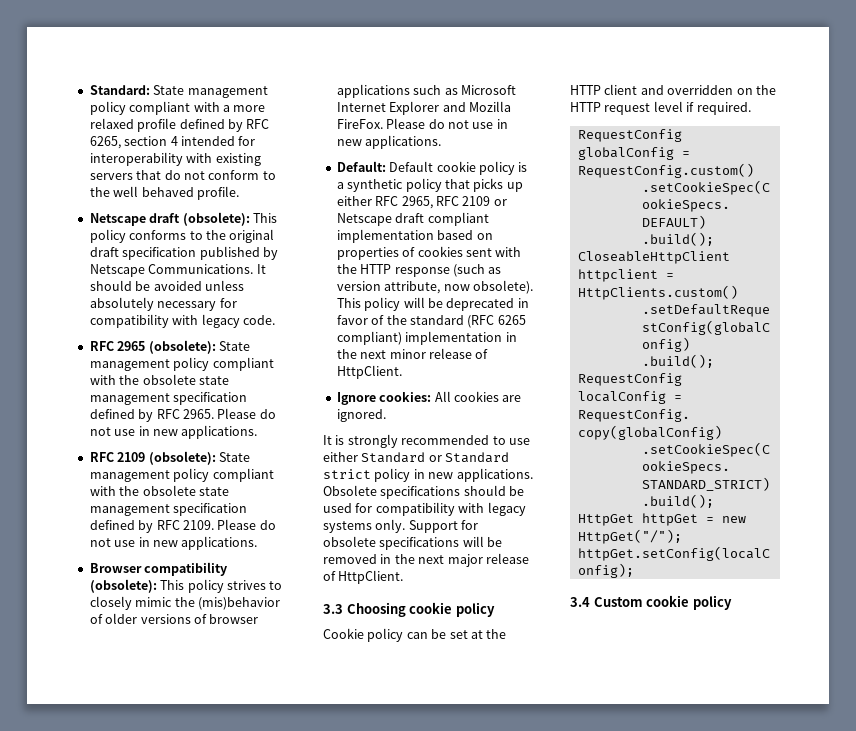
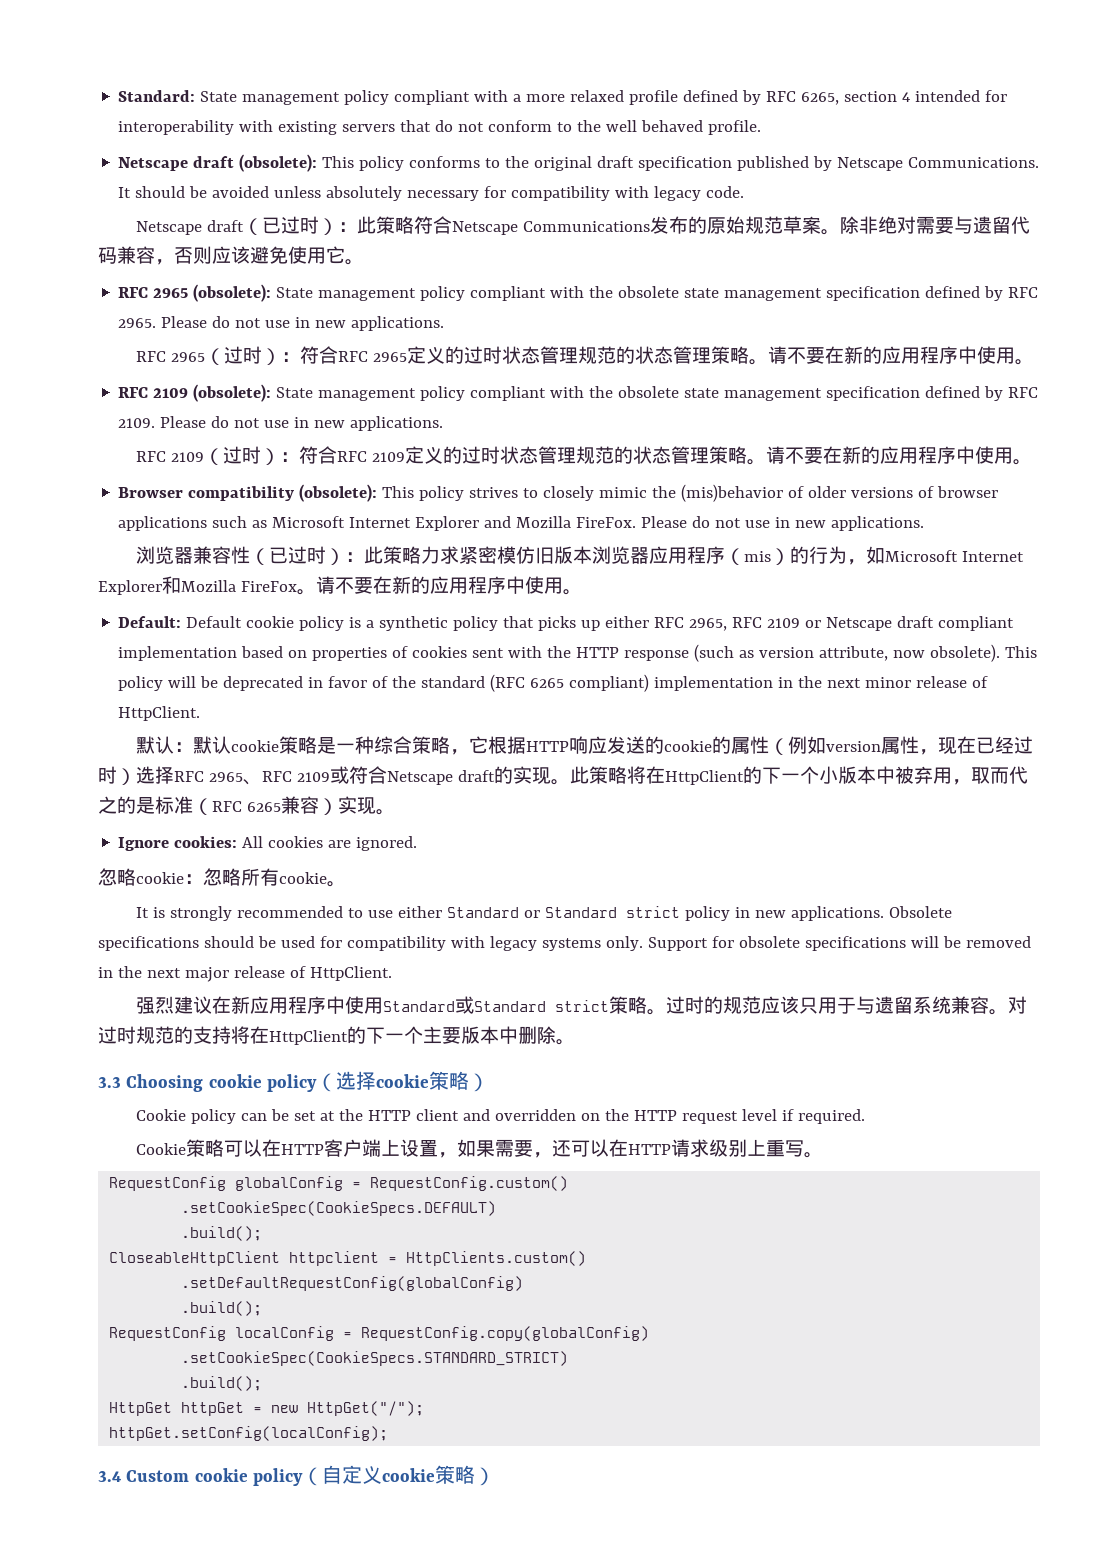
(275, 320) none -> [136,216,1031,235] [98,246,364,265] // Netscape draft（已过时）：此策略符合Netscape Communications发布的原始规范草案。除非绝对需要与遗留代码兼容，否则应该避免使用它。
(258, 432) none -> [136,346,1035,365] // RFC 2965（过时）：符合RFC 2965定义的过时状态管理规范的状态管理策略。请不要在新的应用程序中使用。
(258, 543) none -> [136,446,1033,465] // RFC 2109（过时）：符合RFC 2109定义的过时状态管理规范的状态管理策略。请不要在新的应用程序中使用。
(442, 142) none -> [136,546,1025,565] [98,576,582,595] // 浏览器兼容性（已过时）：此策略力求紧密模仿旧版本浏览器应用程序（mis）的行为，如Microsoft Internet Explorer和Mozilla FireFox。请不要在新的应用程序中使用。
(402, 372) none -> [136,736,1034,755] [98,766,1028,785] [98,796,395,815] // 默认：默认cookie策略是一种综合策略，它根据HTTP响应发送的cookie的属性（例如version属性，现在已经过时）选择RFC 2965、RFC 2109或符合Netscape draft的实现。此策略将在HttpClient的下一个小版本中被弃用，取而代之的是标准（RFC 6265兼容）实现。
(386, 415) none -> [98,868,346,887] // 忽略cookie：忽略所有cookie。
(404, 577) none -> [136,996,1028,1015] [98,1026,575,1045] // 强烈建议在新应用程序中使用Standard或Standard strict策略。过时的规范应该只用于与遗留系统兼容。对过时规范的支持将在HttpClient的下一个主要版本中删除。
(495, 609) none -> [315,1071,489,1092] （选择cookie策略）
(751, 108) none -> [136,1139,824,1158] // Cookie策略可以在HTTP客户端上设置，如果需要，还可以在HTTP请求级别上重写。
(732, 602) none -> [301,1465,495,1486] （自定义cookie策略）

